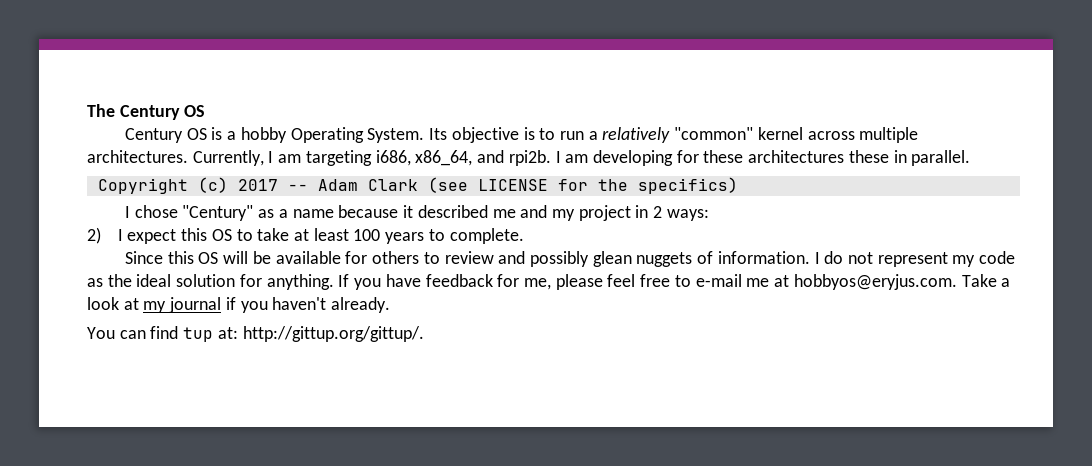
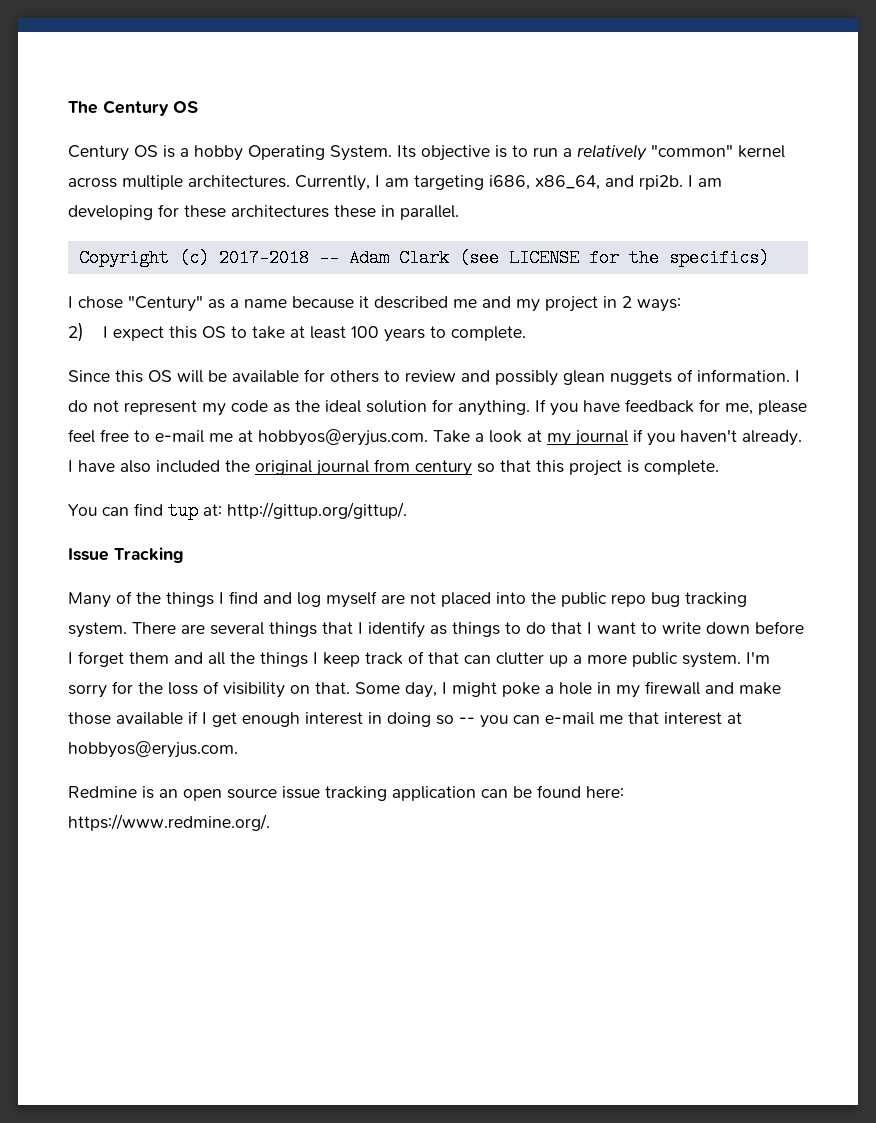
[237,179,278,191] 2017 -> [218,249,309,267] 2017-2018
(391, 305) none -> [68,459,719,476] I have also included the original journal from century so that this project is complete.
(424, 334) none -> [68,547,184,563] [68,591,747,608] [68,621,804,638] [68,651,770,668] [68,681,781,698] [68,711,742,728] [68,741,238,758] [68,785,624,801] [68,814,270,831] // Issue Tracking // Many of the things I find and log myself are not placed into the public repo bug tracking system. There are several things that I identify as things to do that I want to write down before I forget them and all the things I keep track of that can clutter up a more public system. I'm sorry for the loss of visibility on that. Some day, I might poke a hole in my firewall and make those available if I get enough interest in doing so -- you can e-mail me that interest at hobbyos@eryjus.com. // Redmine is an open source issue tracking application can be found here: https://www.redmine.org/.

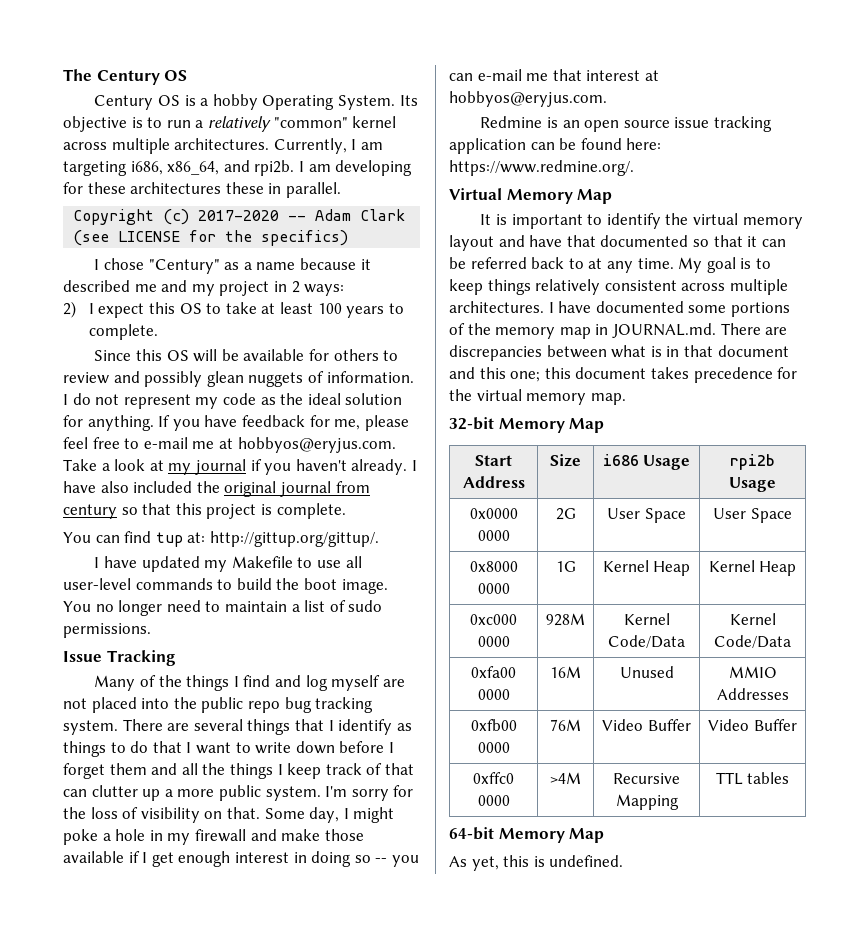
[218,249,309,267] 2017-2018 -> [198,210,280,221] 2017-2020
(407, 510) none -> [94,556,362,572] [63,578,388,594] [63,600,383,616] [63,623,151,638] // I have updated my Makefile to use all user-level commands to build the boot image. You no longer need to maintain a list of sudo permissions.
(270, 822) none -> [449,188,613,204] [480,213,803,229] [449,235,786,251] [449,257,771,273] [449,279,788,295] [449,301,790,317] [449,323,788,339] [449,345,789,361] [449,367,798,383] [449,389,626,405] [449,417,605,433] [475,455,512,466] [462,476,525,488] [550,454,581,467] [602,454,691,470] [730,454,775,470] [729,477,776,492] [469,508,518,519] [477,530,510,541] [555,508,576,520] [607,508,686,523] [713,508,792,523] [469,561,518,572] [477,583,510,594] [555,561,576,572] [602,560,691,576] [708,560,797,576] [470,614,517,625] [477,636,510,647] [546,613,585,626] [623,613,670,625] [608,635,685,648] [729,613,776,625] [714,635,791,648] [471,666,516,678] [477,689,510,700] [550,666,581,678] [619,666,674,678] [728,666,777,678] [716,688,789,700] [470,719,517,731] [477,742,510,753] [550,719,581,731] [602,719,691,731] [708,719,797,731] [473,772,514,784] [477,795,510,806] [550,772,581,784] [613,773,680,784] [615,794,679,810] [715,772,790,785] [449,827,605,843] [449,855,624,871] // Virtual Memory Map // It is important to identify the virtual memory layout and have that documented so that it can be referred back to at any time. My goal is to keep things relatively consistent across multiple architectures. I have documented some portions of the memory map in JOURNAL.md. There are discrepancies between what is in that document and this one; this document takes precedence for the virtual memory map. // 32-bit Memory Map // Start Address | Size | i686 Usage | rpi2b Usage // 0x0000 0000 | 2G | User Space | User Space // 0x8000 0000 | 1G | Kernel Heap | Kernel Heap // 0xc000 0000 | 928M | Kernel Code/Data | Kernel Code/Data // 0xfa00 0000 | 16M | Unused | MMIO Addresses // 0xfb00 0000 | 76M | Video Buffer | Video Buffer // 0xffc0 0000 | >4M | Recursive Mapping | TTL tables // 64-bit Memory Map // As yet, this is undefined.

